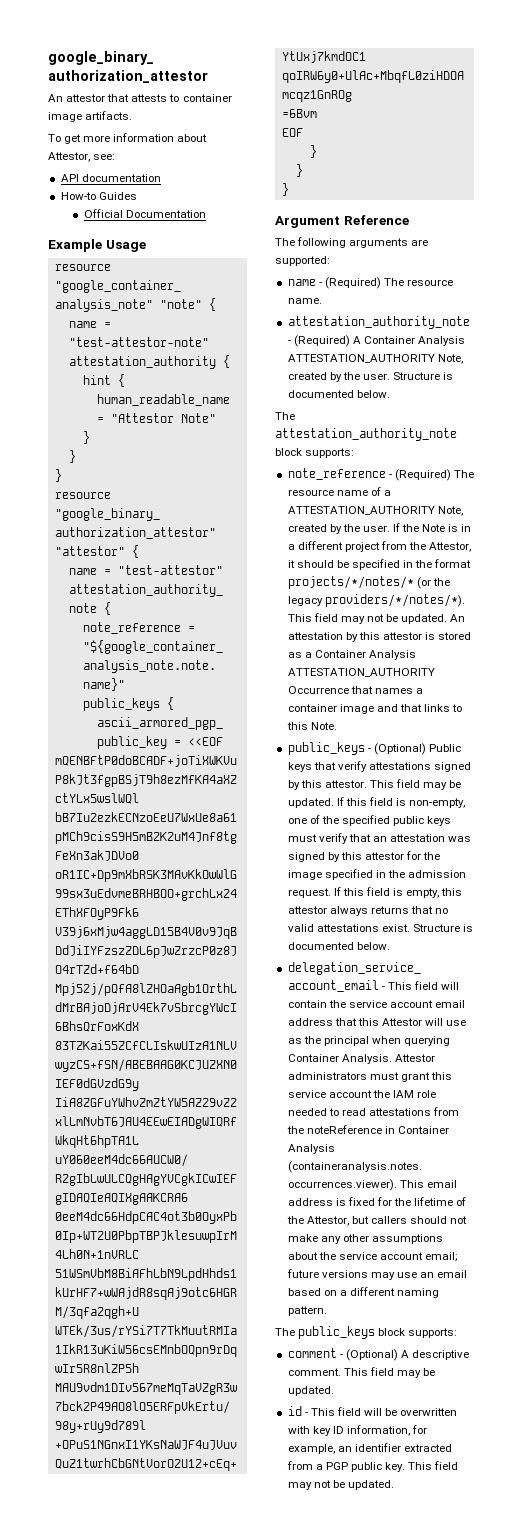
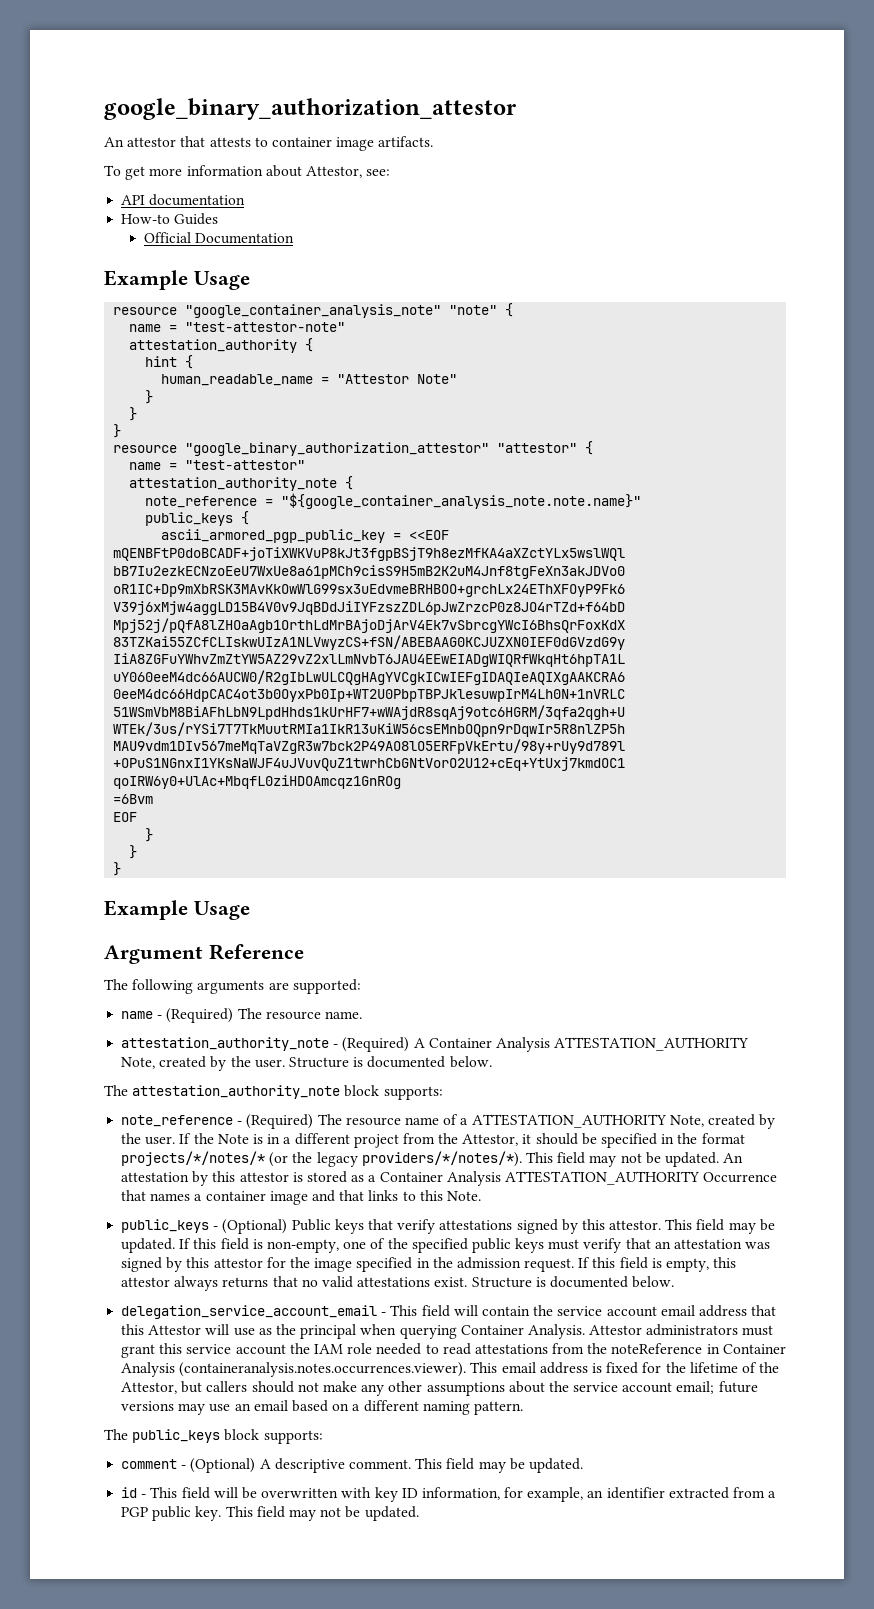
(289, 189) none -> [104,900,250,920] // Example Usage

